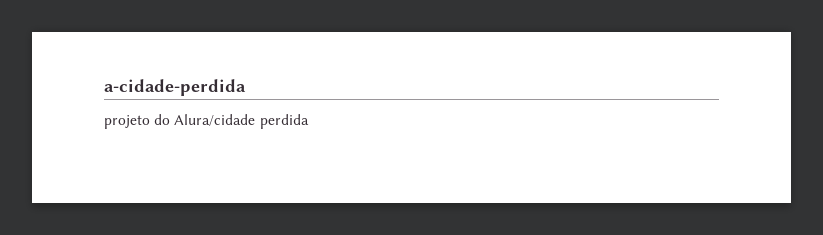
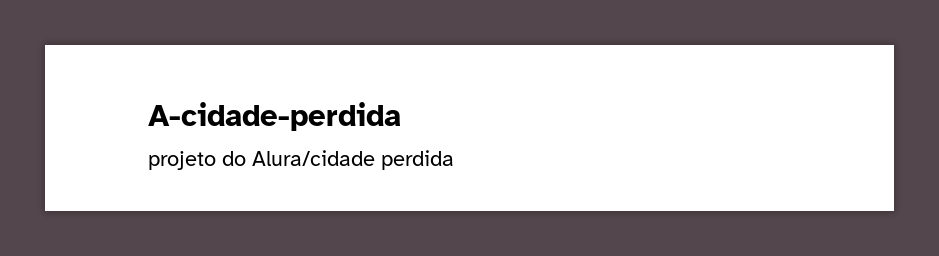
[104,79,246,96] a-cidade-perdida -> [148,102,401,131] A-cidade-perdida

